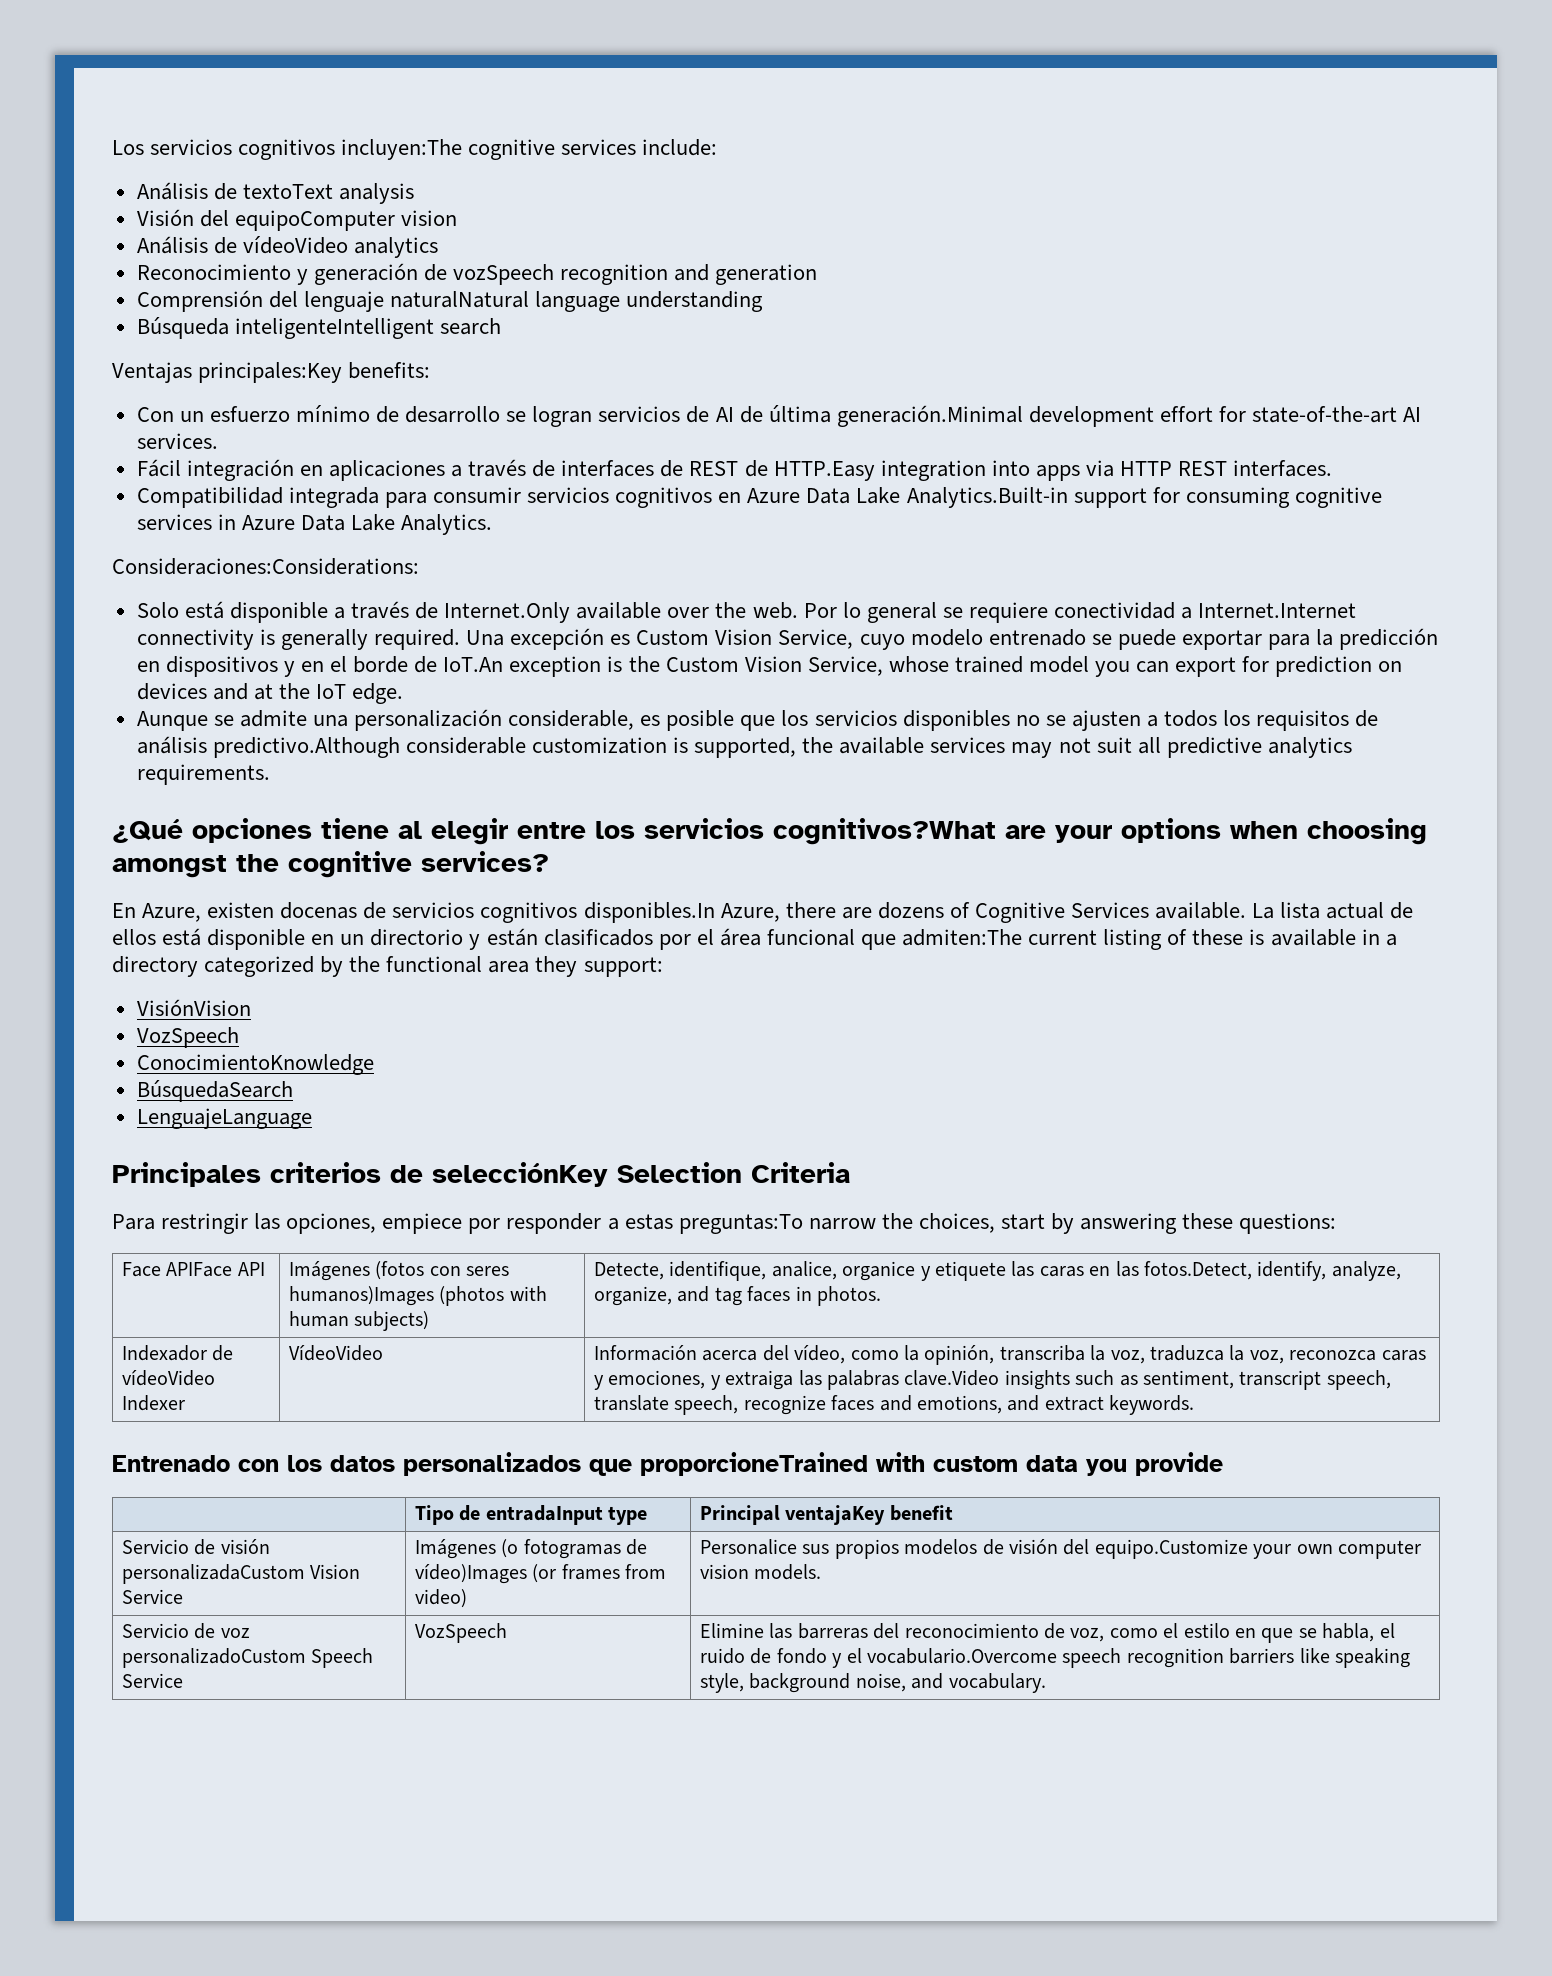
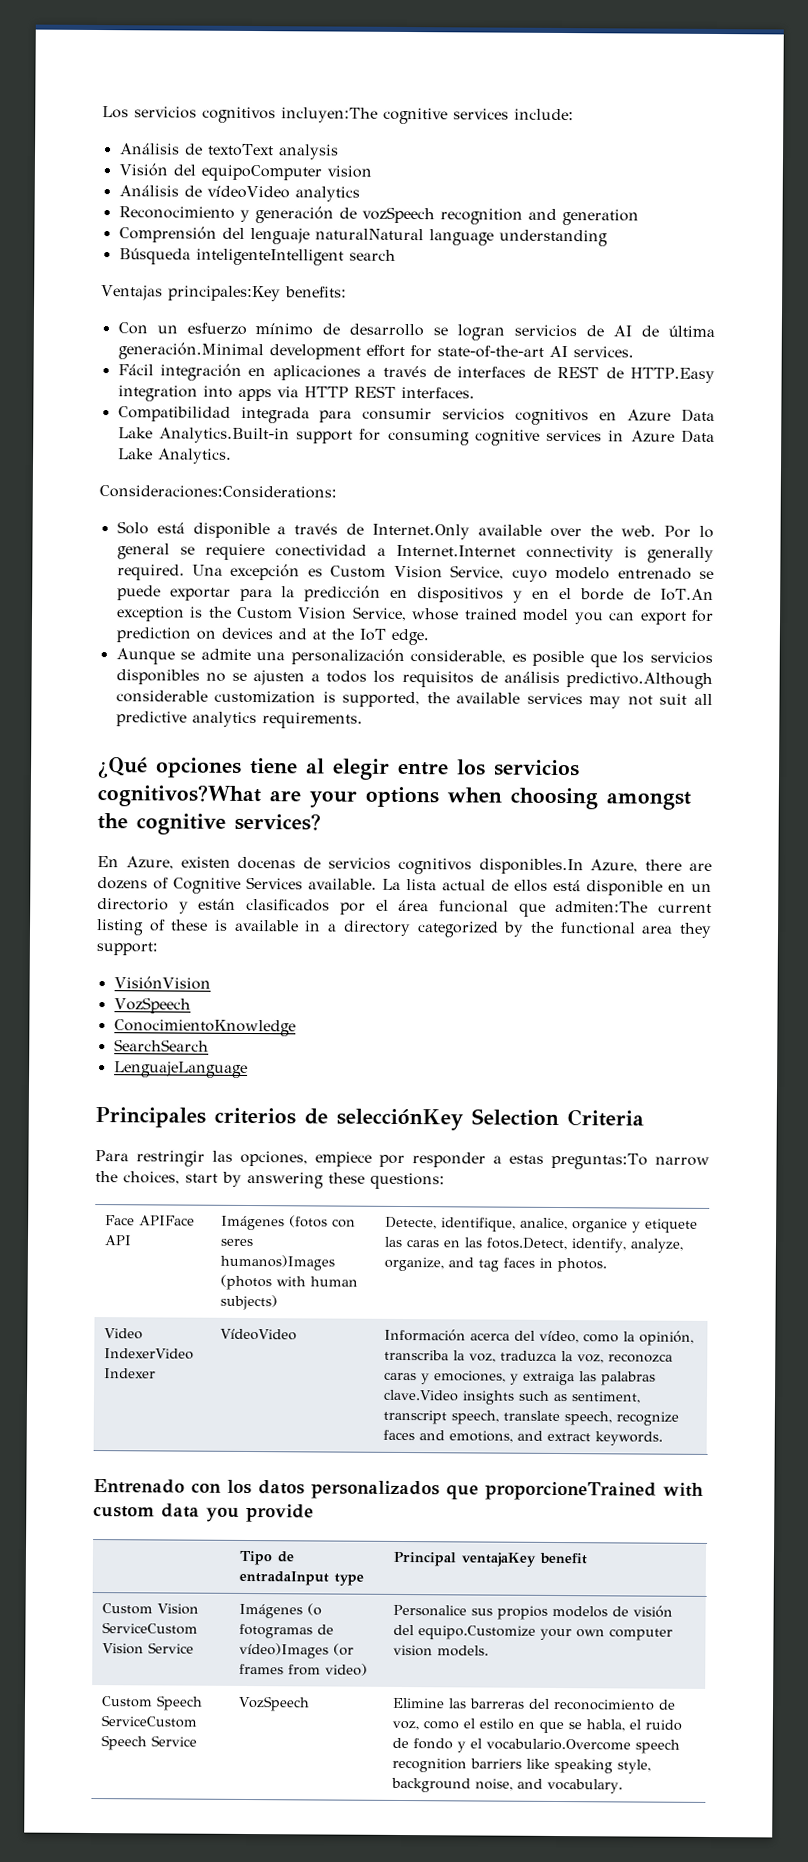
[136,1080,293,1102] BúsquedaSearch -> [113,1039,209,1052] SearchSearch
[121,1345,234,1361] [121,1370,215,1386] Indexador de vídeoVideo -> [103,1328,143,1340] [103,1348,194,1360] Video IndexerVideo
[121,1539,270,1555] [121,1564,305,1584] Servicio de visión personalizadaCustom -> [101,1603,199,1615] [101,1622,198,1635] Custom Vision ServiceCustom
[121,1623,250,1639] [121,1648,306,1668] Servicio de voz personalizadoCustom -> [100,1695,203,1711] [100,1715,197,1728] Custom Speech ServiceCustom

